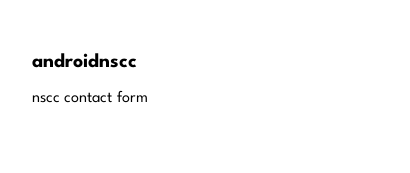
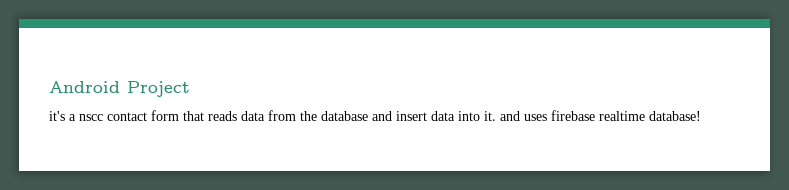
[32,53,137,68] [32,90,148,103] androidnscc // nscc contact form -> [49,81,190,97] [49,110,701,121] Android Project // it's a nscc contact form that reads data from the database and insert data into it. and uses firebase realtime database!

